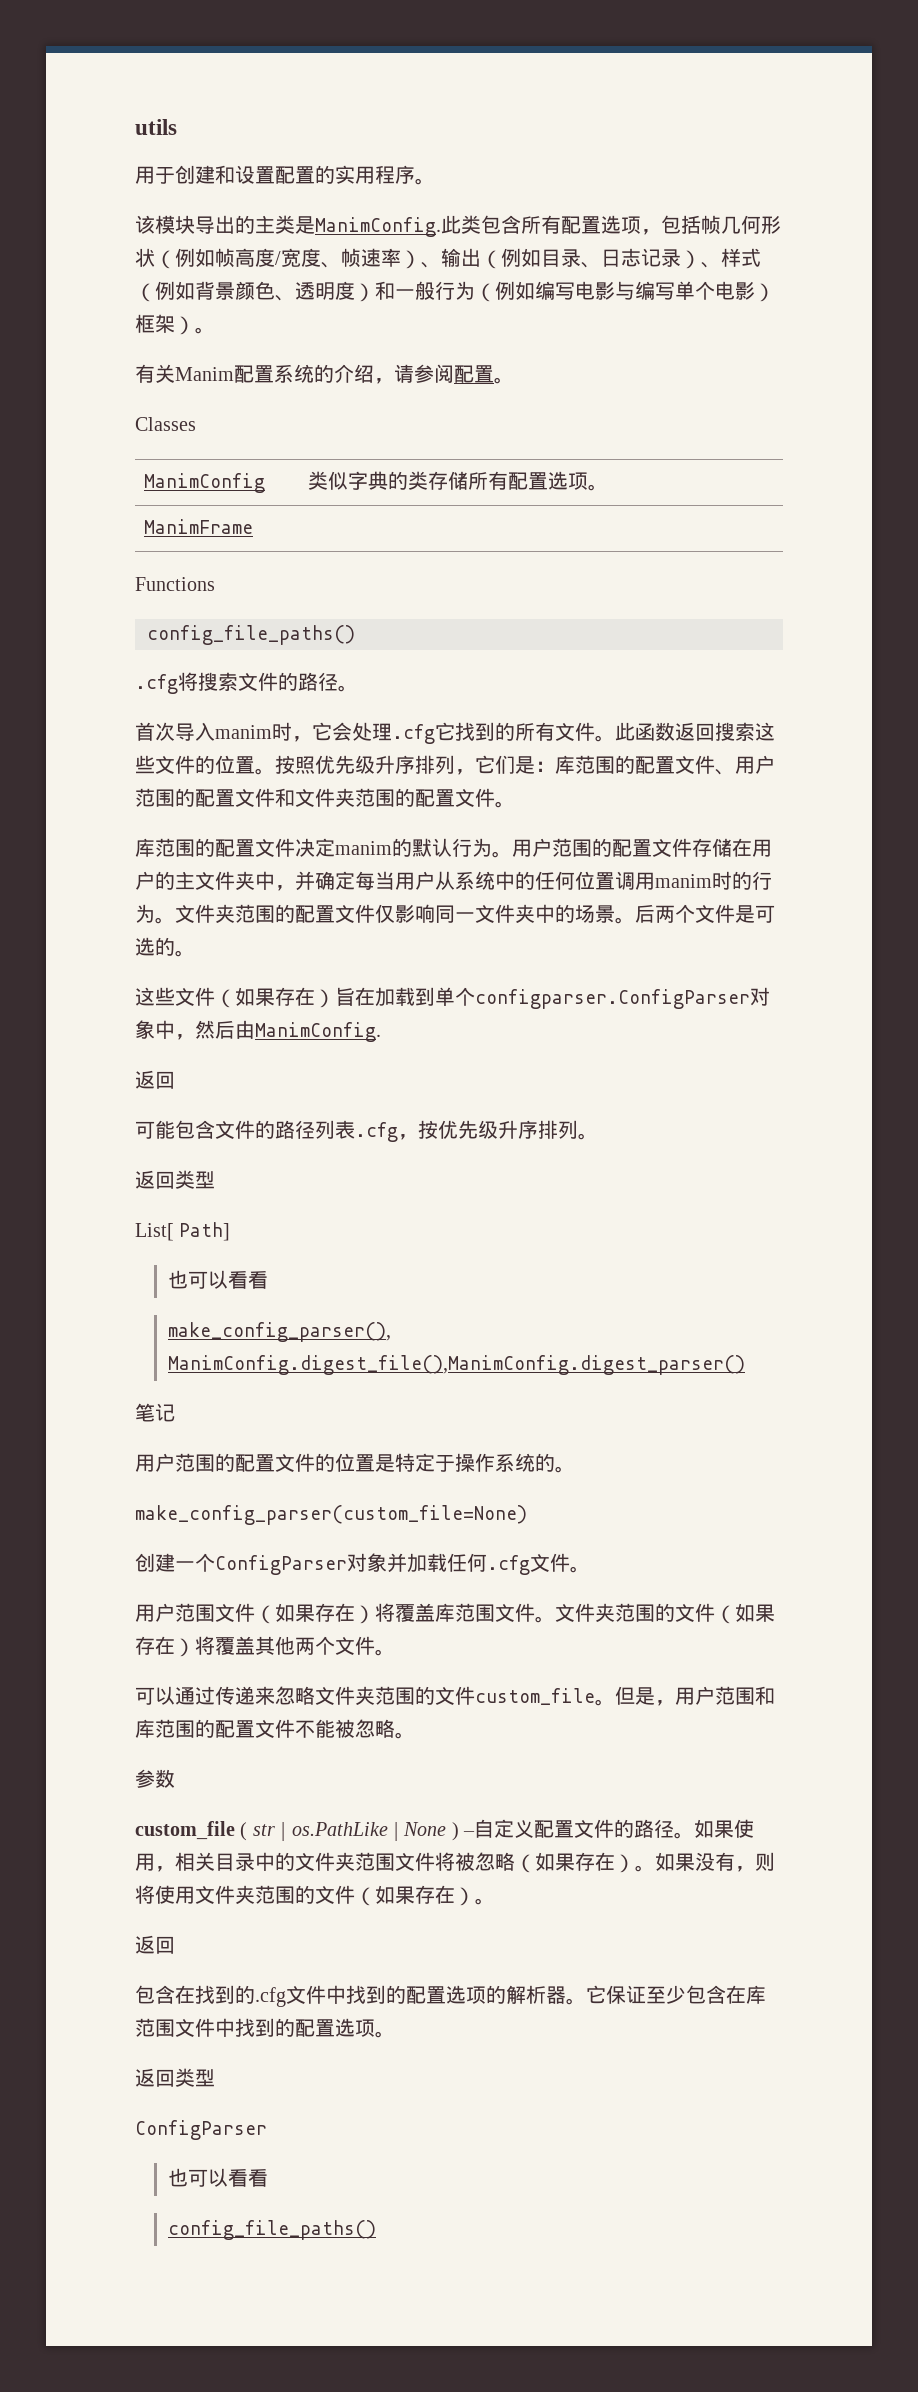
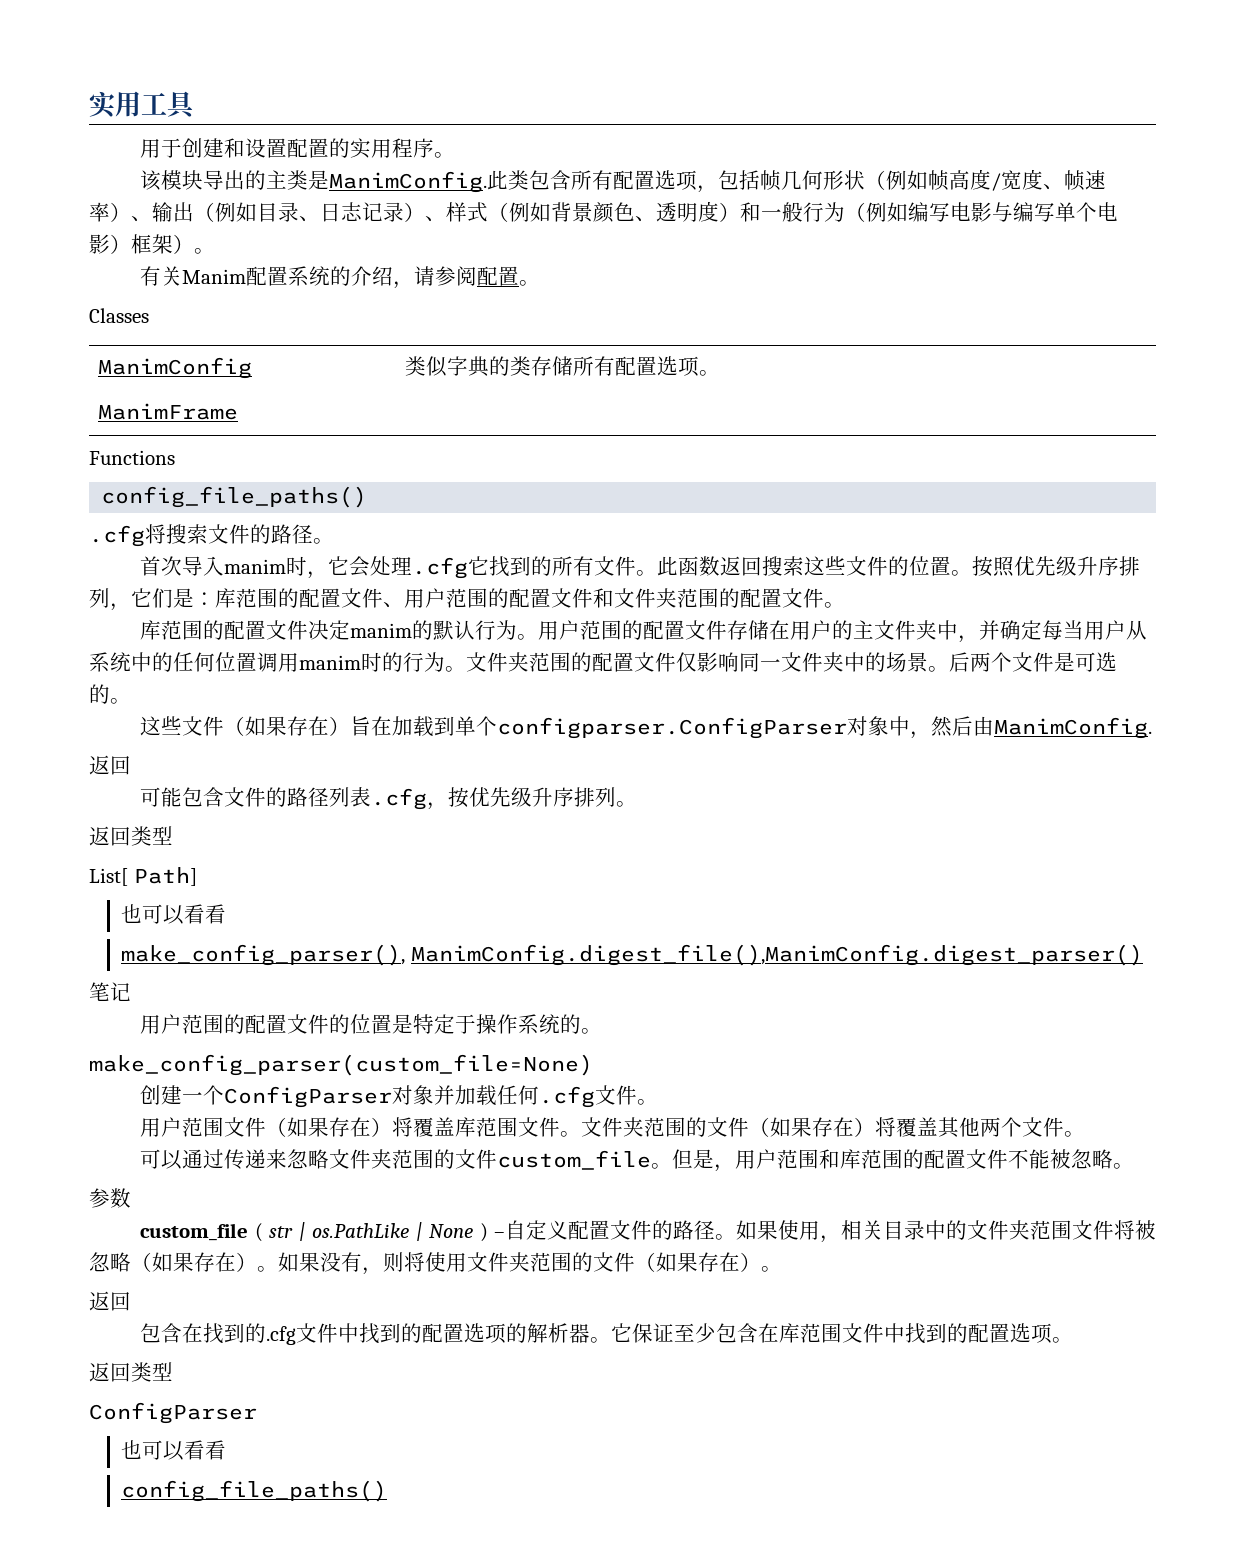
[135,119,177,135] utils -> [89,91,196,119] 实用工具

